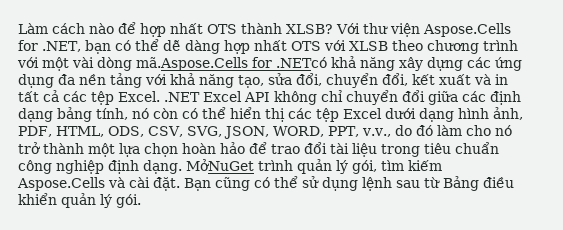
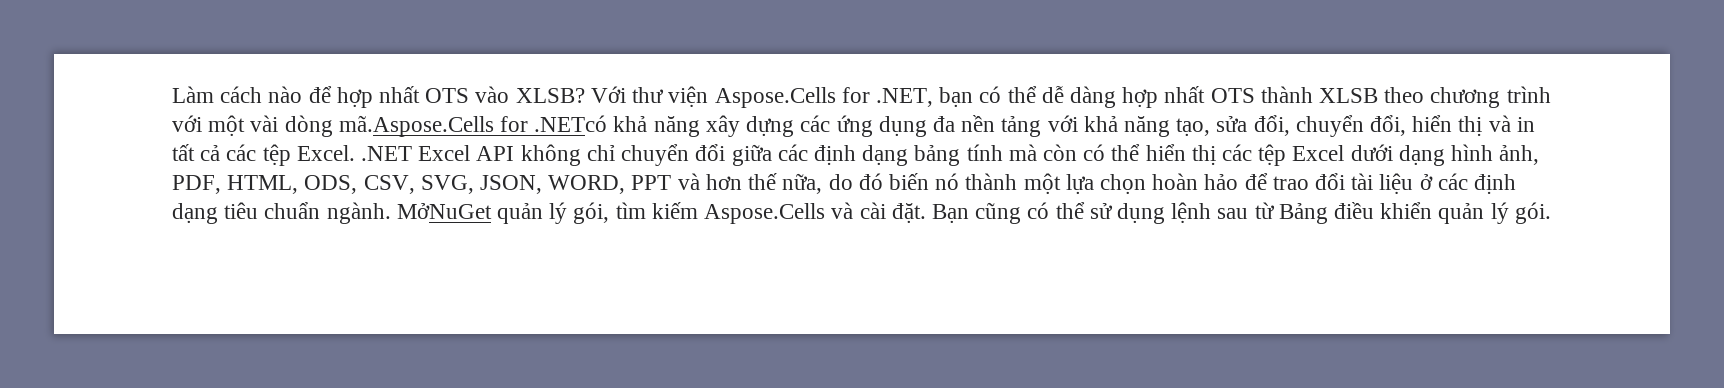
[241,23,282,34] thành -> [475,86,510,103] vào
[323,40,346,51] với -> [1260,86,1313,103] thành
[412,74,471,85] kết xuất -> [1412,115,1483,136] hiển thị
[96,108,149,120] tính, nó -> [966,144,1037,161] tính mà
[327,125,512,137] [18,142,41,154] PPT, v.v., do đó làm cho nó trở -> [631,173,960,194] PPT và hơn thế nữa, do đó biến nó
[381,142,499,157] [18,159,293,174] trong tiêu chuẩn công nghiệp định dạng. MởNuGet trình -> [1419,173,1517,194] [172,202,492,224] ở các định dạng tiêu chuẩn ngành. MởNuGet

